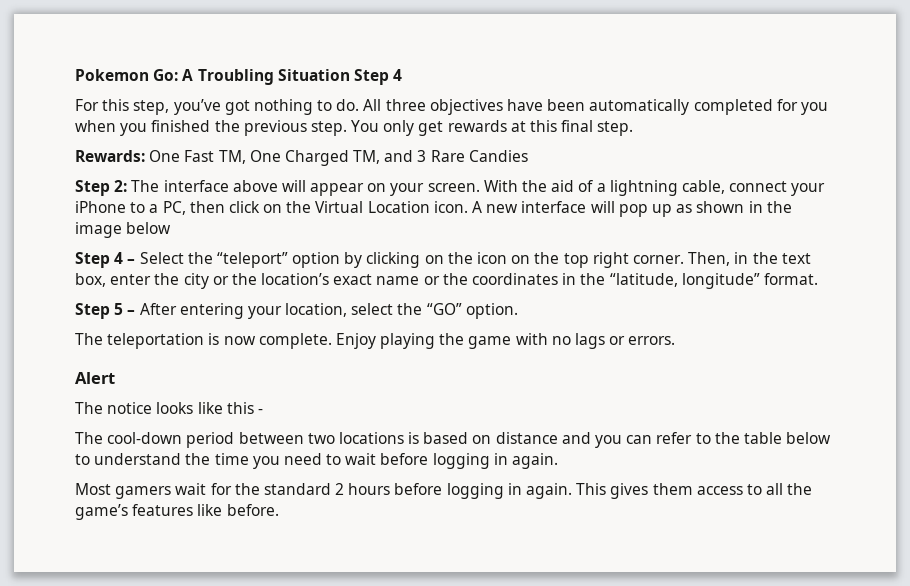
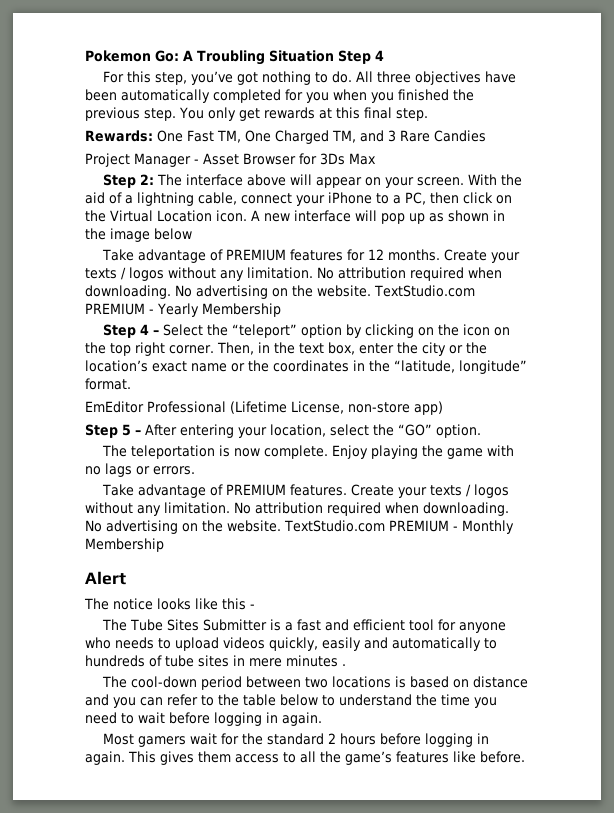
(528, 156) none -> [85,153,376,167] // Project Manager - Asset Browser for 3Ds Max
(172, 228) none -> [101,249,520,263] [85,267,502,281] [85,285,475,299] [85,303,281,317] // Take advantage of PREMIUM features for 12 months. Create your texts / logos without any limitation. No attribution required when downloading. No advertising on the website. TextStudio.com PREMIUM - Yearly Membership
(818, 279) none -> [85,401,443,415] // EmEditor Professional (Lifetime License, non-store app)
(676, 340) none -> [101,484,509,498] [85,502,509,516] [85,520,514,534] [85,538,164,552] // Take advantage of PREMIUM features. Create your texts / logos without any limitation. No attribution required when downloading. No advertising on the website. TextStudio.com PREMIUM - Monthly Membership
(263, 411) none -> [101,619,506,633] [85,637,497,651] [85,655,346,667] // The Tube Sites Submitter is a fast and efficient tool for anyone who needs to upload videos quickly, easily and automatically to hundreds of tube sites in mere minutes .

